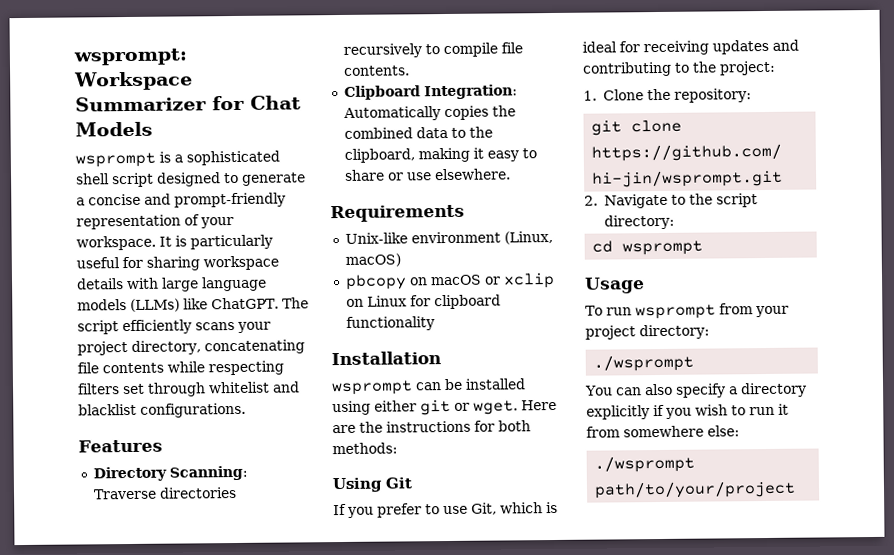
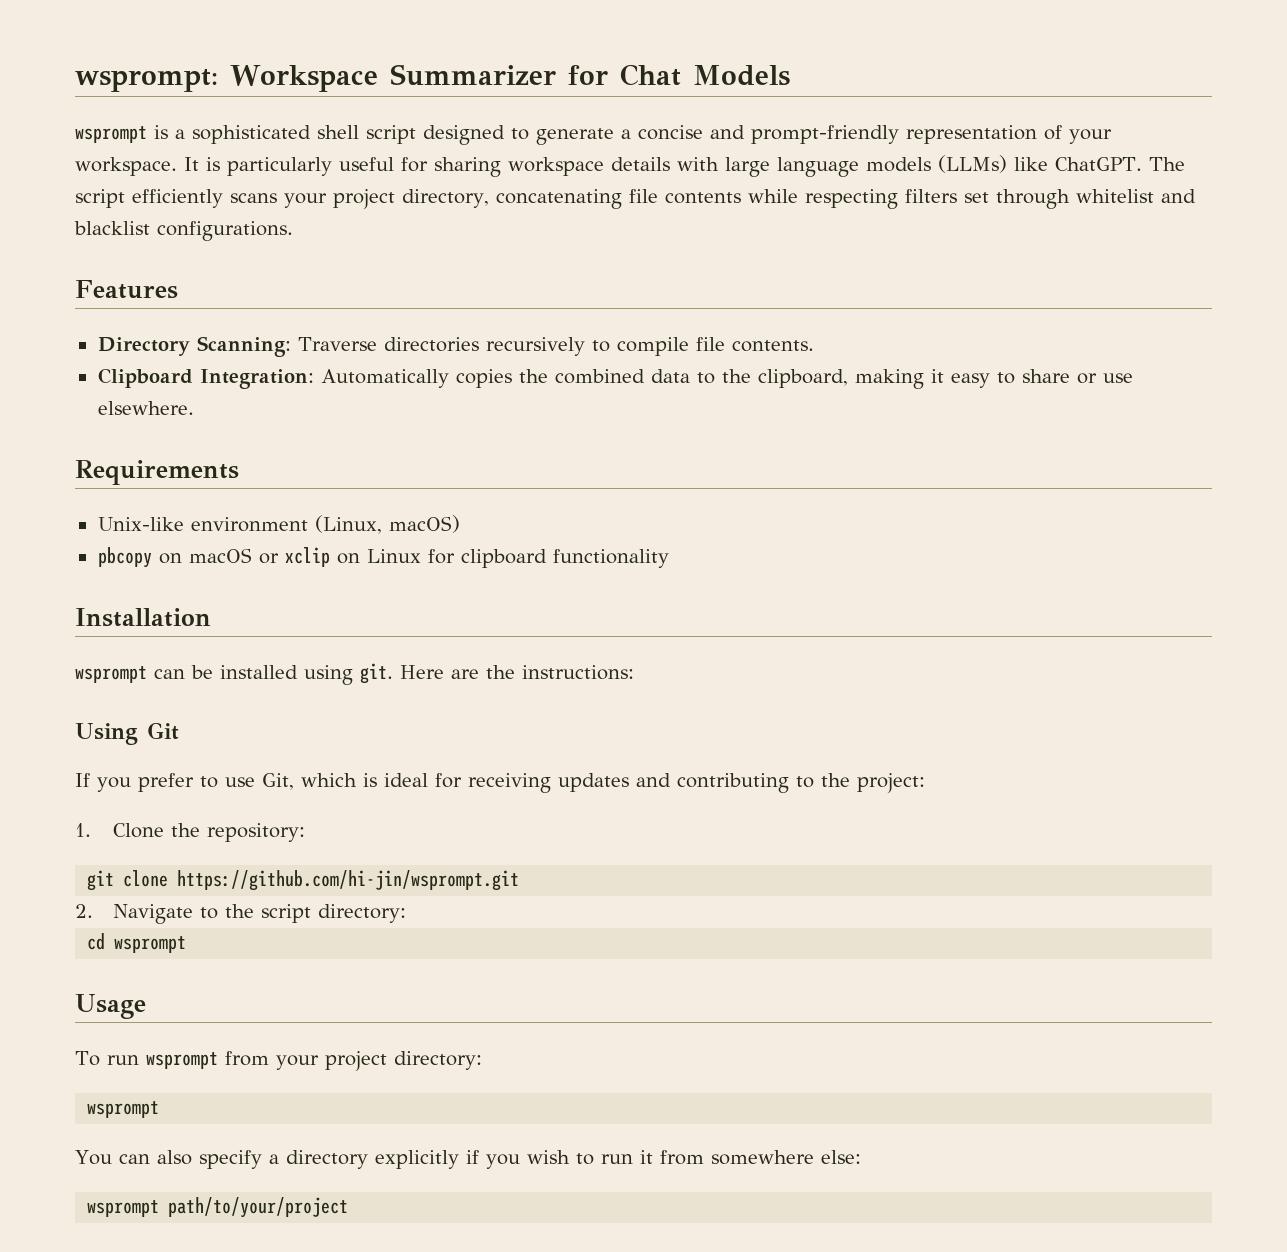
[374,399,557,416] [332,420,531,434] [332,442,398,455] either git or wget. Here are the instructions for both methods: -> [360,663,634,684] git. Here are the instructions:
[593,354,695,372] ./wsprompt -> [87,1101,160,1118] wsprompt
[594,455,696,473] ./wsprompt -> [87,1200,160,1217] wsprompt

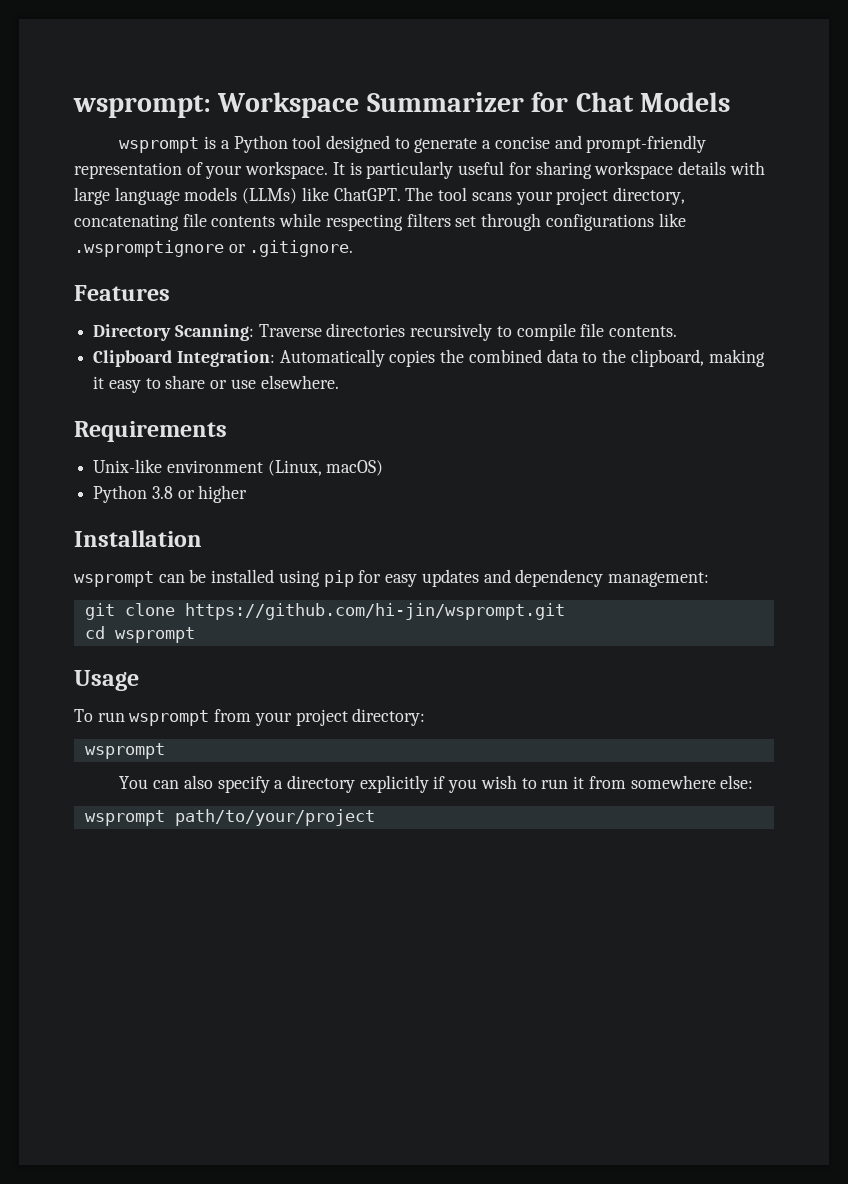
[192,125,416,144] sophisticated shell script -> [233,135,322,153] Python tool
[75,189,223,208] script efficiently -> [438,187,468,201] tool
[1075,189,1196,203] [74,221,293,241] whitelist and blacklist configurations. -> [545,213,686,231] [74,240,354,257] configurations like .wspromptignore or .gitignore.
[97,547,669,568] pbcopy on macOS or xclip on Linux for clipboard functionality -> [93,485,248,503] Python 3.8 or higher
[360,663,634,684] [75,722,179,745] [75,773,925,793] [75,823,306,842] [87,870,520,891] [75,904,407,924] git. Here are the instructions: // Using Git // If you prefer to use Git, which is ideal for receiving updates and contributing to the project: // 1. Clone the repository: // git clone https://github.com/hi-jin/wsprompt.git // 2. Navigate to the script directory: -> [323,569,709,587] [84,603,565,620] pip for easy updates and dependency management: // git clone https://github.com/hi-jin/wsprompt.git

